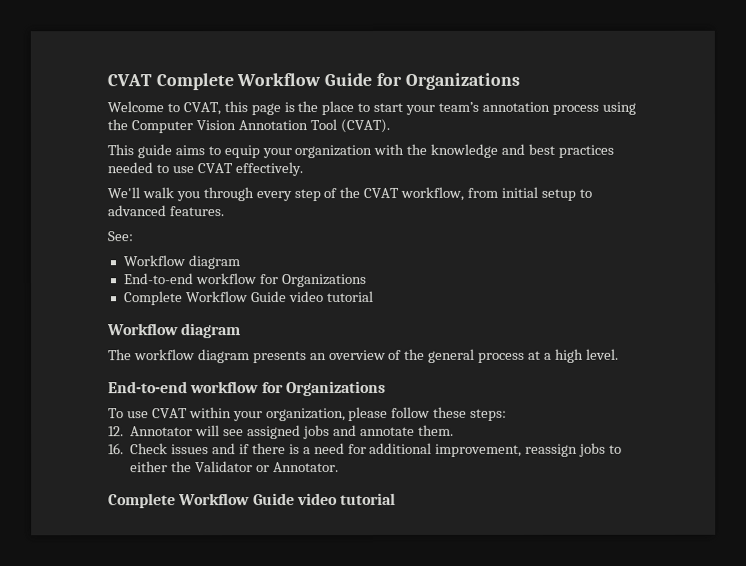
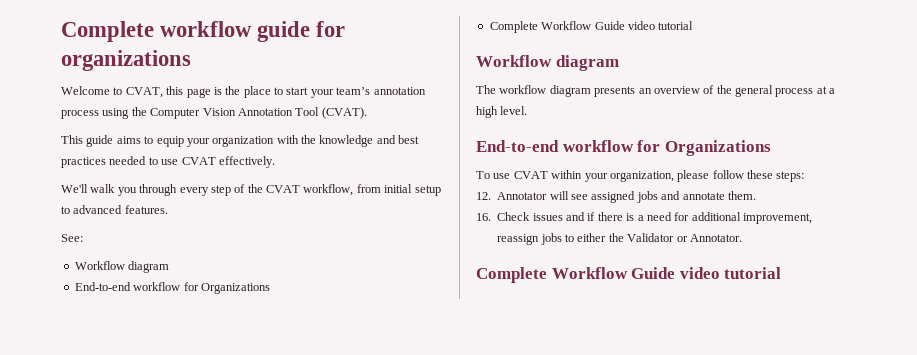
[107,72,520,91] CVAT Complete Workflow Guide for Organizations -> [61,21,346,42] [61,50,191,71] Complete workflow guide for organizations

